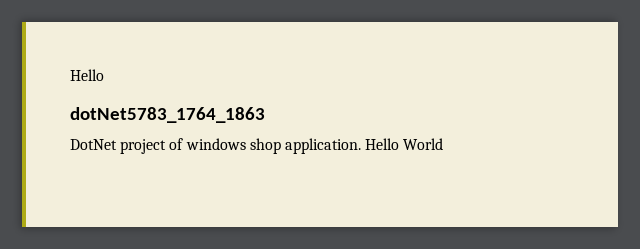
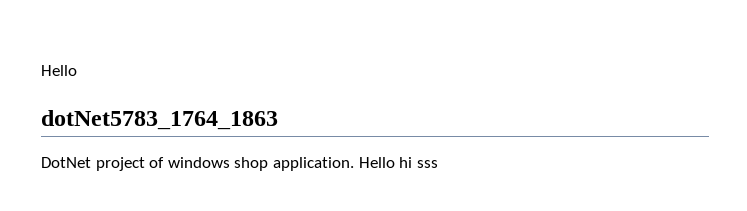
[403,138,444,150] World -> [399,157,438,168] hi sss

